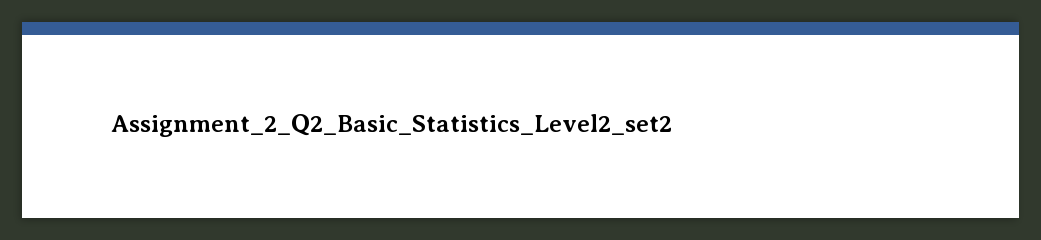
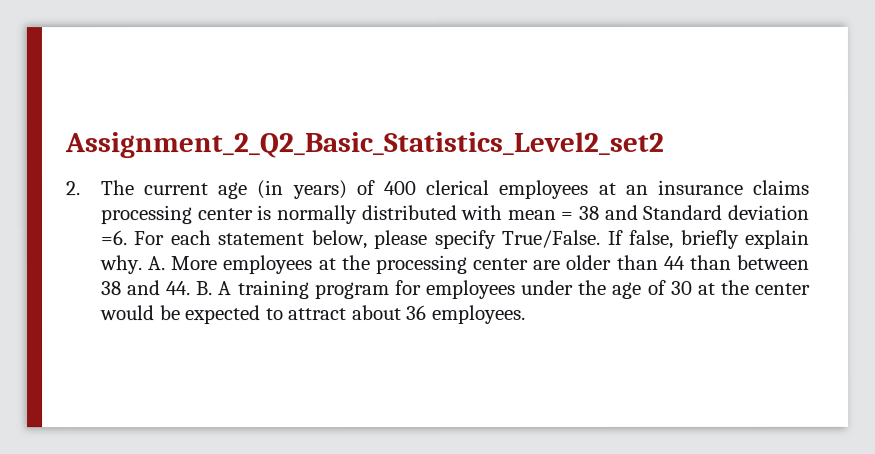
(672, 125) none -> [65,179,810,200] [99,204,809,225] [100,229,811,250] [99,254,810,275] [100,279,812,300] [99,304,526,325] // 2. The current age (in years) of 400 clerical employees at an insurance claims processing center is normally distributed with mean = 38 and Standard deviation =6. For each statement below, please specify True/False. If false, briefly explain why. A. More employees at the processing center are older than 44 than between 38 and 44. B. A training program for employees under the age of 30 at the center would be expected to attract about 36 employees.

